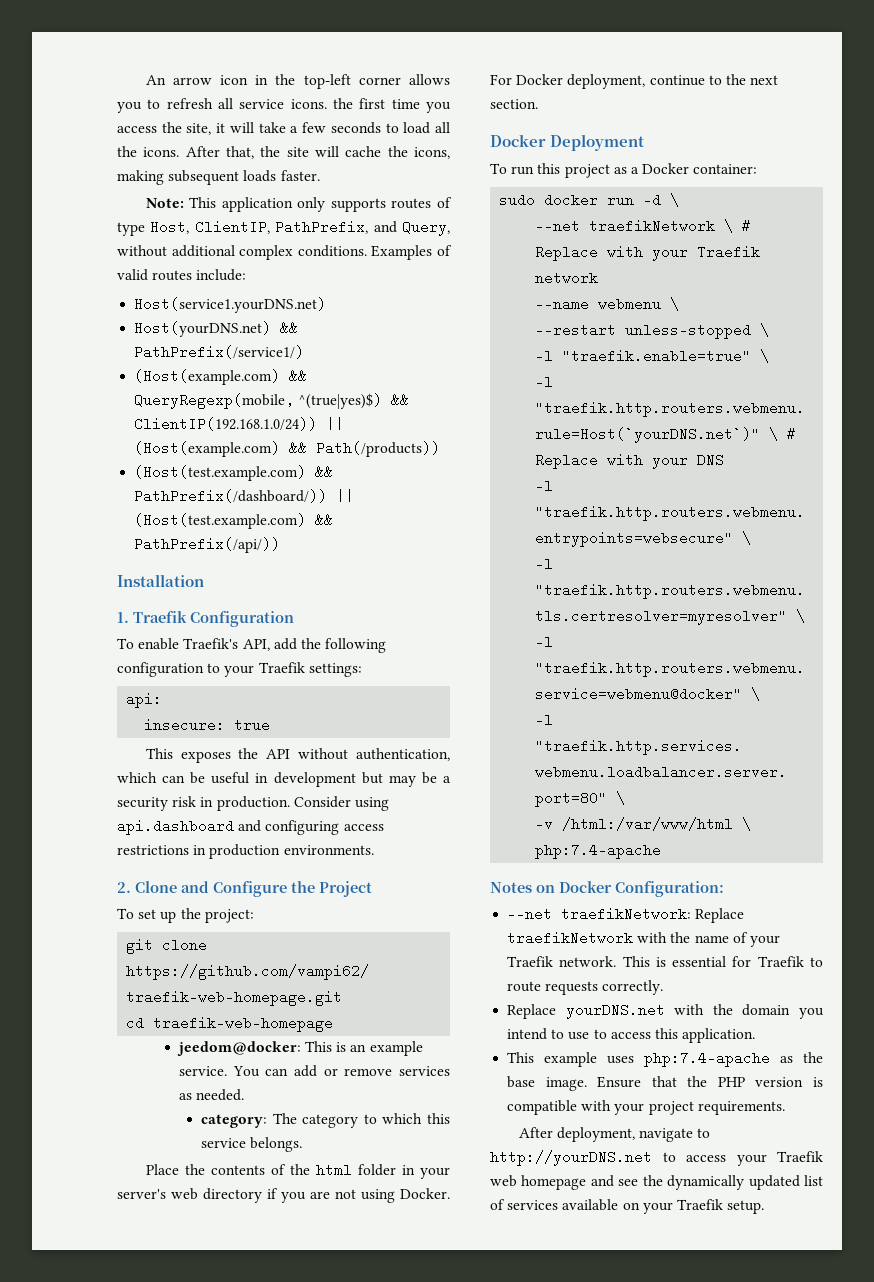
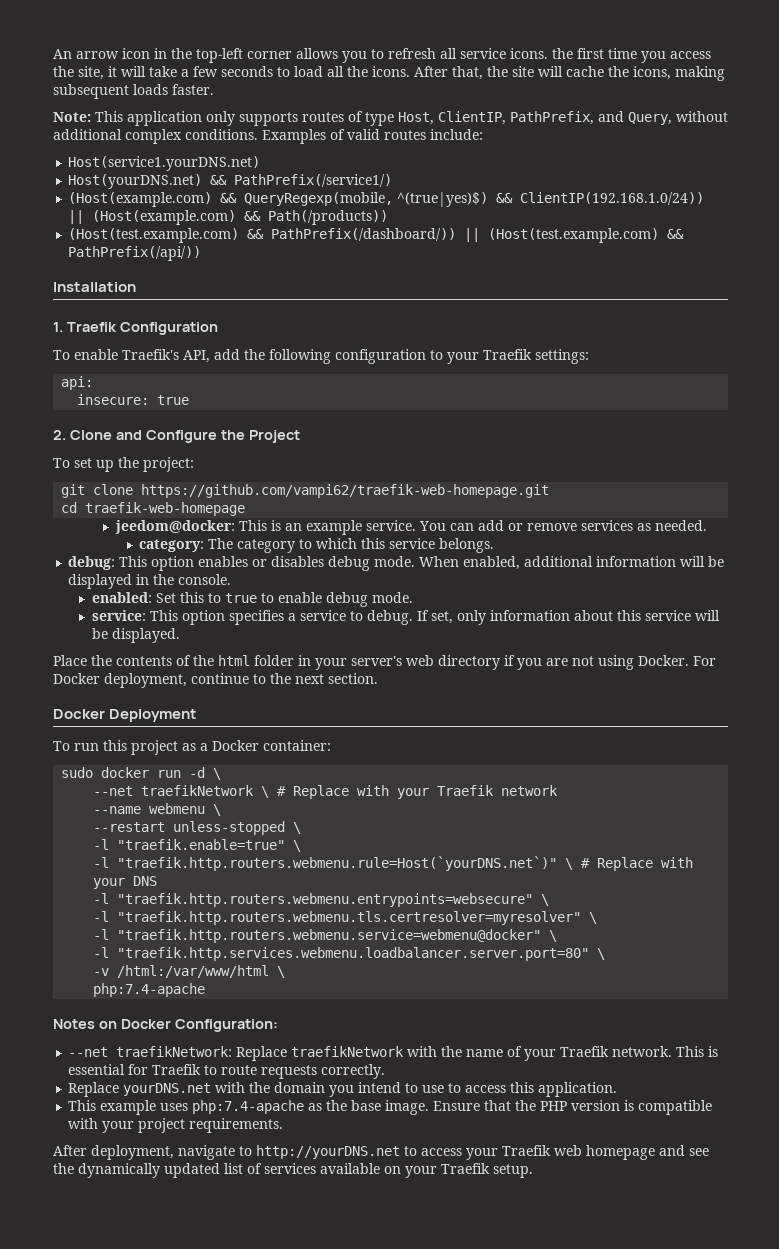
[145,748,450,763] [117,772,451,787] [117,796,389,811] [117,819,384,835] [117,844,374,859] // This exposes the API without authentication, which can be useful in development but may be a security risk in production. Consider using api.dashboard and configuring access restrictions in production environments. -> (190, 400) none
(303, 1144) none -> [68,556,725,571] [68,574,232,589] [92,592,414,607] [92,610,721,625] [92,628,181,643] // debug: This option enables or disables debug mode. When enabled, additional information will be displayed in the console. // enabled: Set this to true to enable debug mode. // service: This option specifies a service to debug. If set, only information about this service will be displayed.

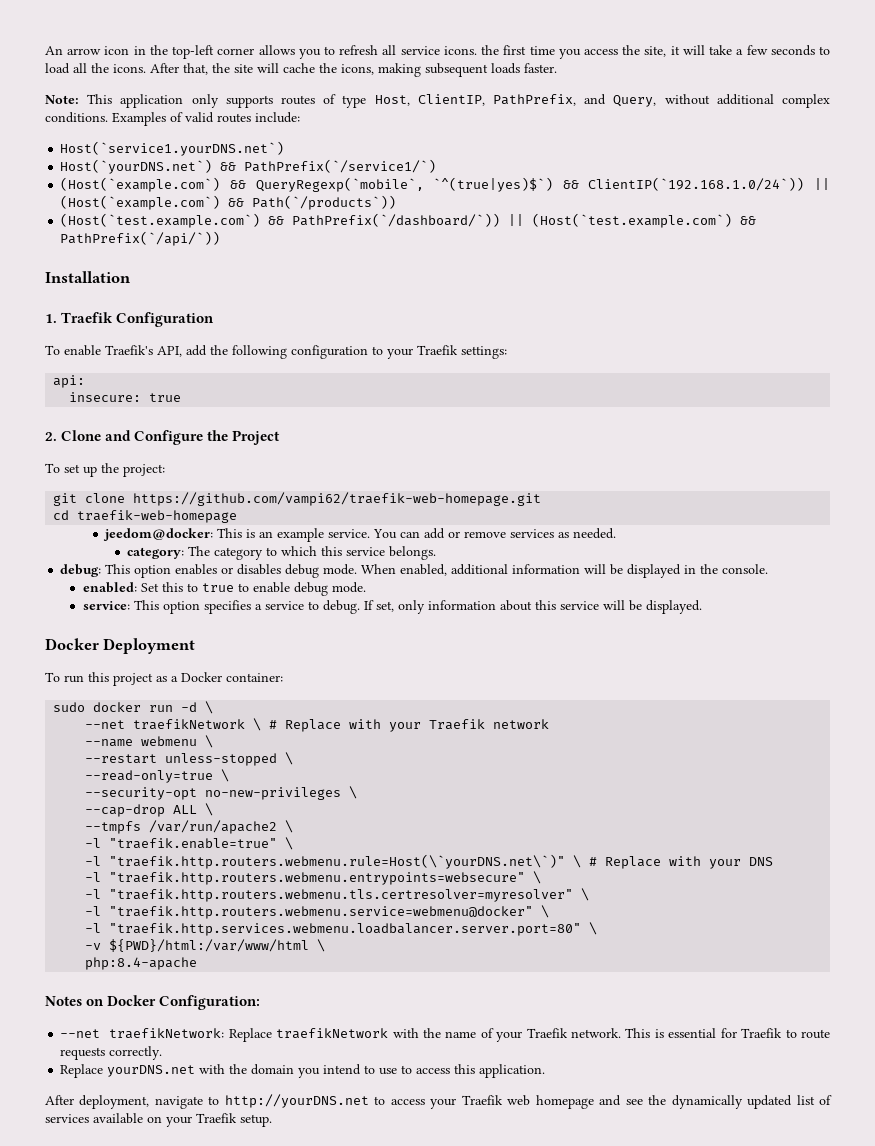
[68,156,261,171] [68,174,393,189] [68,192,705,207] [68,210,389,225] [68,228,685,243] [68,246,202,261] Host(service1.yourDNS.net) // Host(yourDNS.net) && PathPrefix(/service1/) // (Host(example.com) && QueryRegexp(mobile, ^(true|yes)$) && ClientIP(192.168.1.0/24)) || (Host(example.com) && Path(/products)) // (Host(test.example.com) && PathPrefix(/dashboard/)) || (Host(test.example.com) && PathPrefix(/api/)) -> [60,141,285,156] [60,159,437,174] [60,177,831,192] [60,195,397,210] [60,213,757,228] [60,231,221,246] Host(`service1.yourDNS.net`) // Host(`yourDNS.net`) && PathPrefix(`/service1/`) // (Host(`example.com`) && QueryRegexp(`mobile`, `^(true|yes)$`) && ClientIP(`192.168.1.0/24`)) || (Host(`example.com`) && Path(`/products`)) // (Host(`test.example.com`) && PathPrefix(`/dashboard/`)) || (Host(`test.example.com`) && PathPrefix(`/api/`))
[53,655,716,670] [53,673,378,688] // Place the contents of the html folder in your server's web directory if you are not using Docker. For Docker deployment, continue to the next section. -> (702, 607) none
(302, 828) none -> [85,769,230,783] [85,786,358,800] [85,803,214,817] [85,820,294,834] // --read-only=true \ // --security-opt no-new-privileges \ // --cap-drop ALL \ // --tmpfs /var/run/apache2 \
[117,856,558,871] "traefik.http.routers.webmenu.rule=Host(`yourDNS.net`)" -> [109,854,566,869] "traefik.http.routers.webmenu.rule=Host(\`yourDNS.net\`)"
[117,965,286,978] [93,983,206,997] /html:/var/www/html \ // php:7.4-apache -> [109,939,326,952] [85,957,198,970] ${PWD}/html:/var/www/html \ // php:8.4-apache
[68,1100,713,1115] [68,1118,284,1133] // This example uses php:7.4-apache as the base image. Ensure that the PHP version is compatible with your project requirements. -> (546, 1071) none

